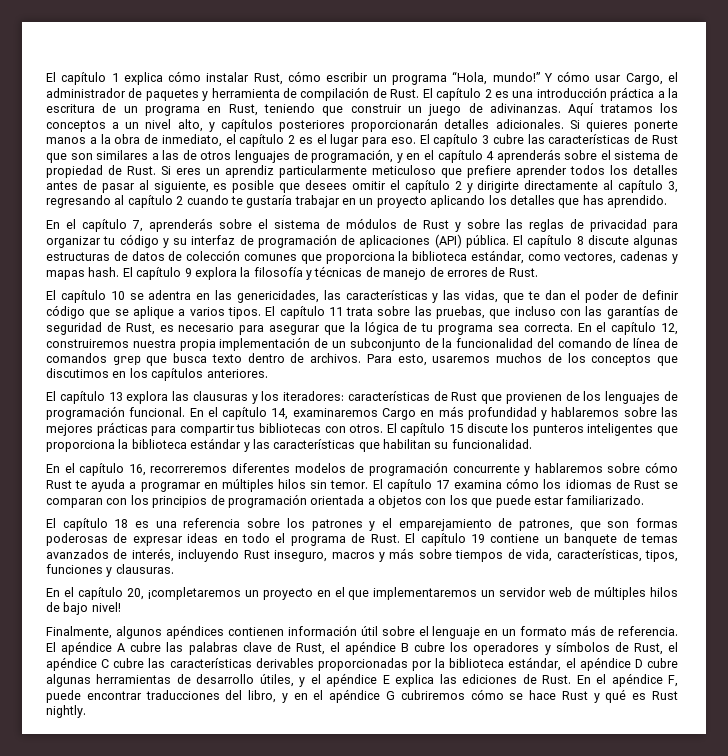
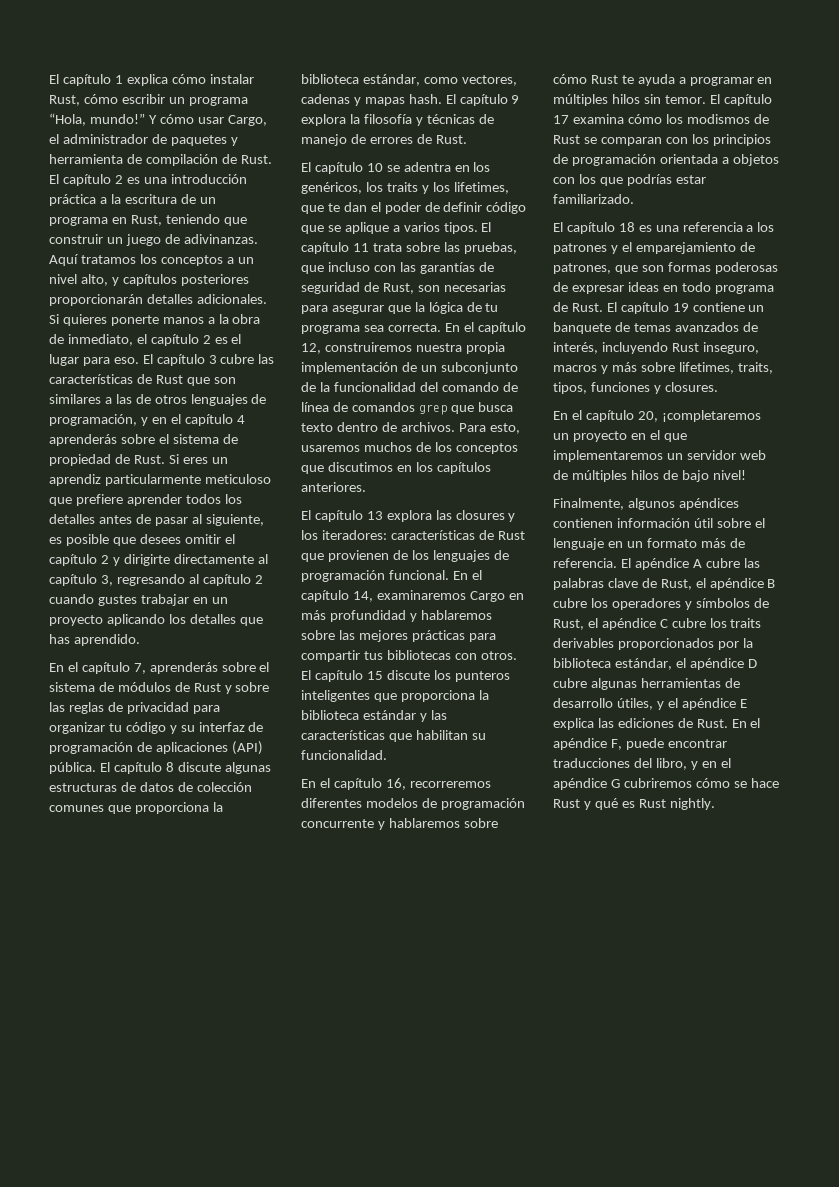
[230,195,293,208] te gustaría -> [97,595,137,606] gustes
[215,290,499,303] las genericidades, las características y las vidas, -> [473,162,491,172] [301,182,509,194] los genéricos, los traits y los lifetimes,
[159,323,235,332] es necesario -> [417,282,506,292] son necesarias
[192,391,248,401] clausuras -> [455,510,505,520] closures
[565,479,612,489] idiomas -> [686,114,750,124] modismos
[495,495,531,508] puede -> [626,174,672,186] podrías
[247,518,281,528] sobre -> [746,225,754,232] a
[275,533,286,543] el -> (711, 287) none
[455,549,642,562] tiempos de vida, características, -> [678,362,773,374] lifetimes, traits,
[115,564,174,574] clausuras. -> [664,382,718,392] closures.
[148,658,408,671] las características derivables proporcionadas -> [709,618,762,628] [553,638,714,650] los traits derivables proporcionados

